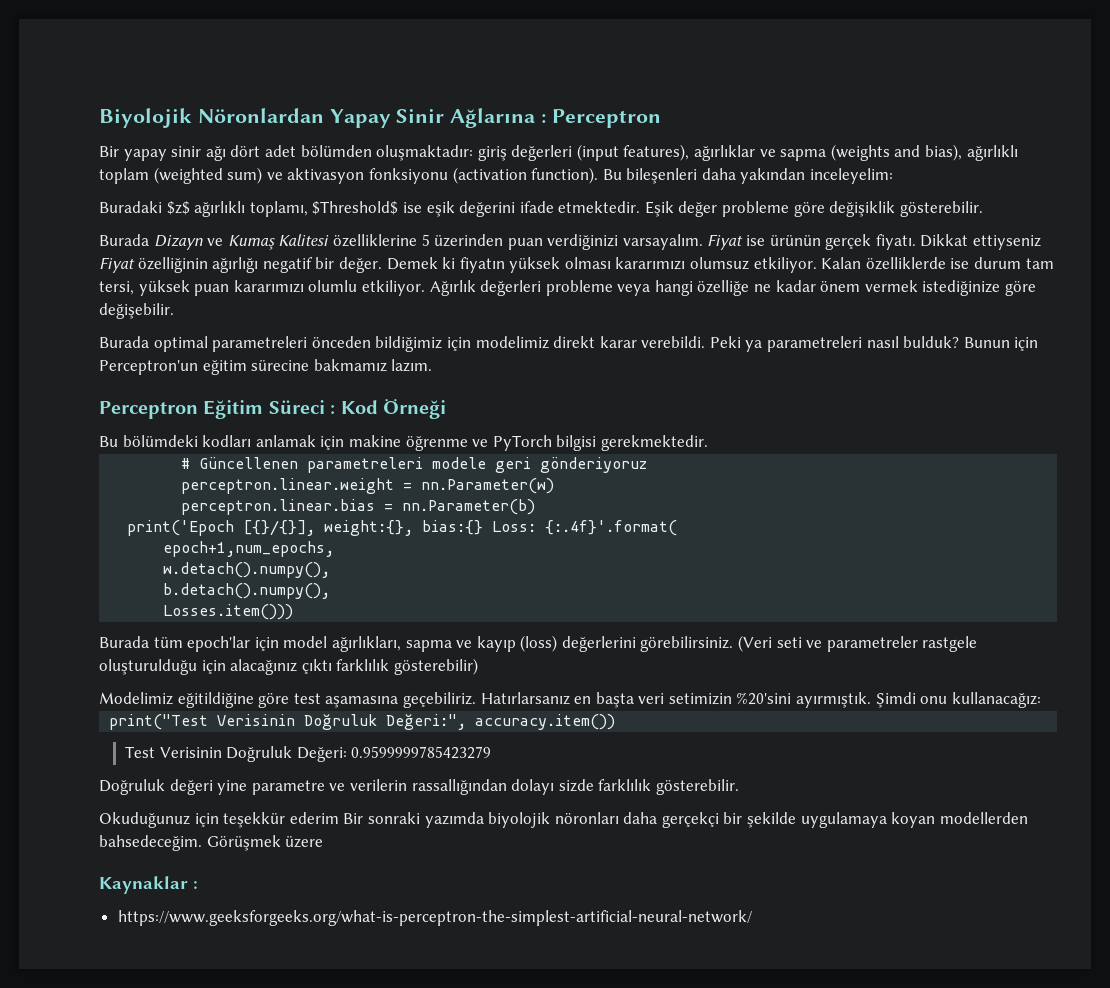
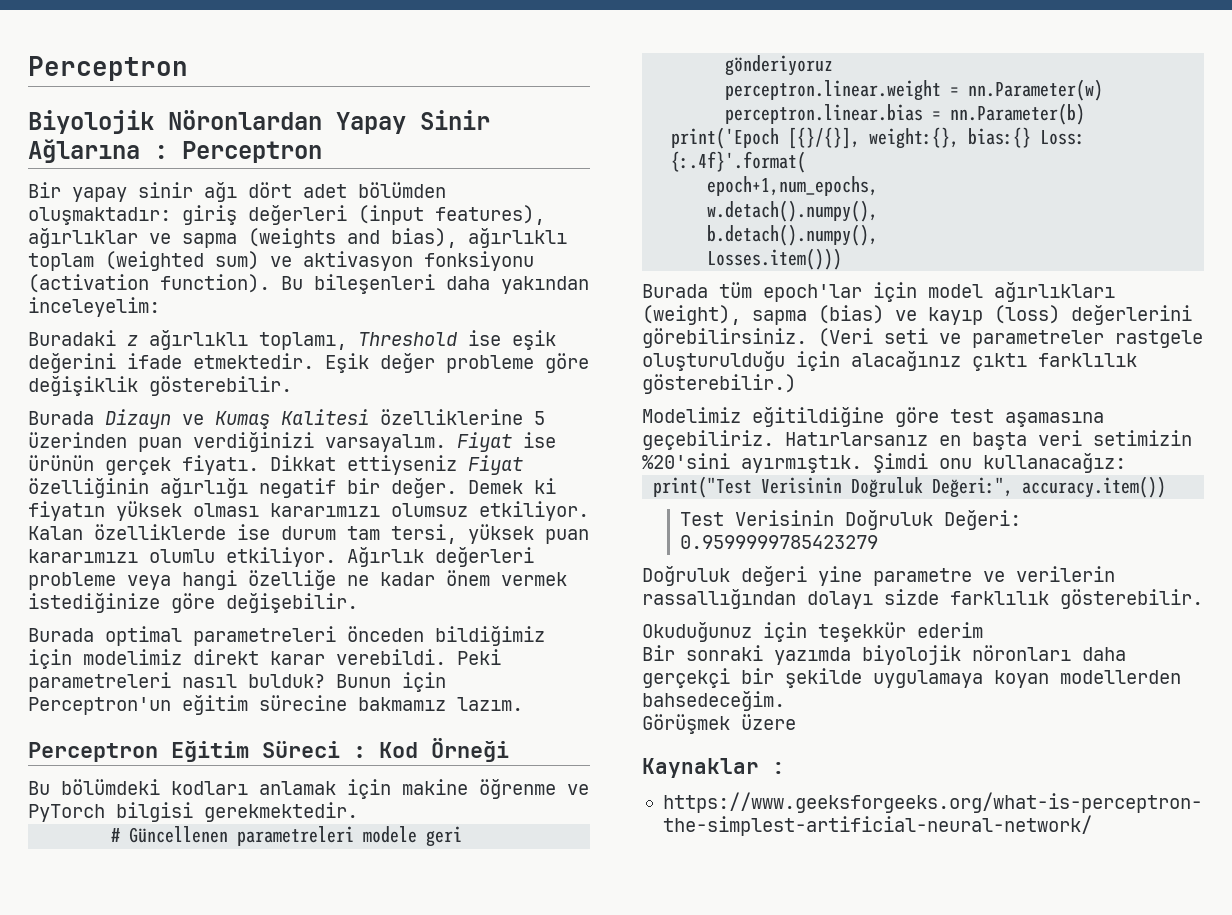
(99, 118) none -> [28,56,188,81] Perceptron //
[166,201,190,215] $z$ -> [127,335,138,346] z
[312,201,399,215] $Threshold$ -> [358,332,458,346] Threshold
[745,340,763,352] ya -> (501, 657) none
[331,636,452,652] ağırlıkları, sapma -> [994,282,1115,302] [642,305,884,325] ağırlıkları (weight), sapma (bias)
[393,658,478,675] gösterebilir) -> [642,374,796,394] gösterebilir.)
(339, 818) none -> (983, 630) //
(202, 843) none -> (785, 701) //

